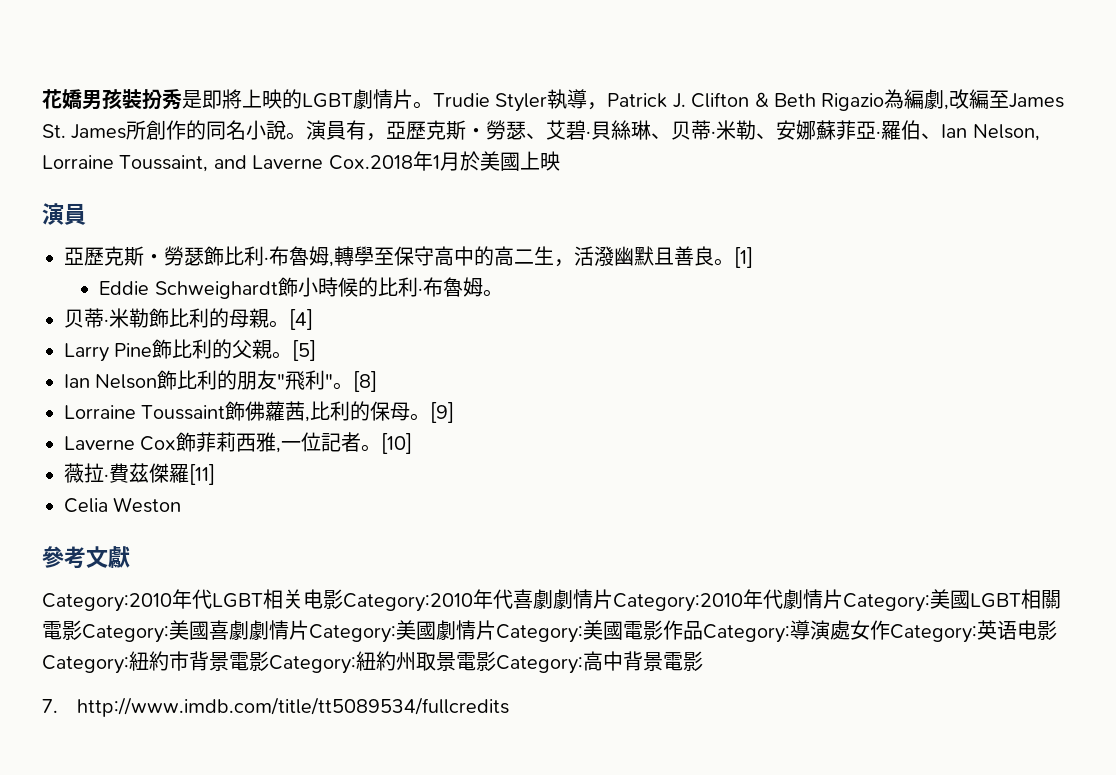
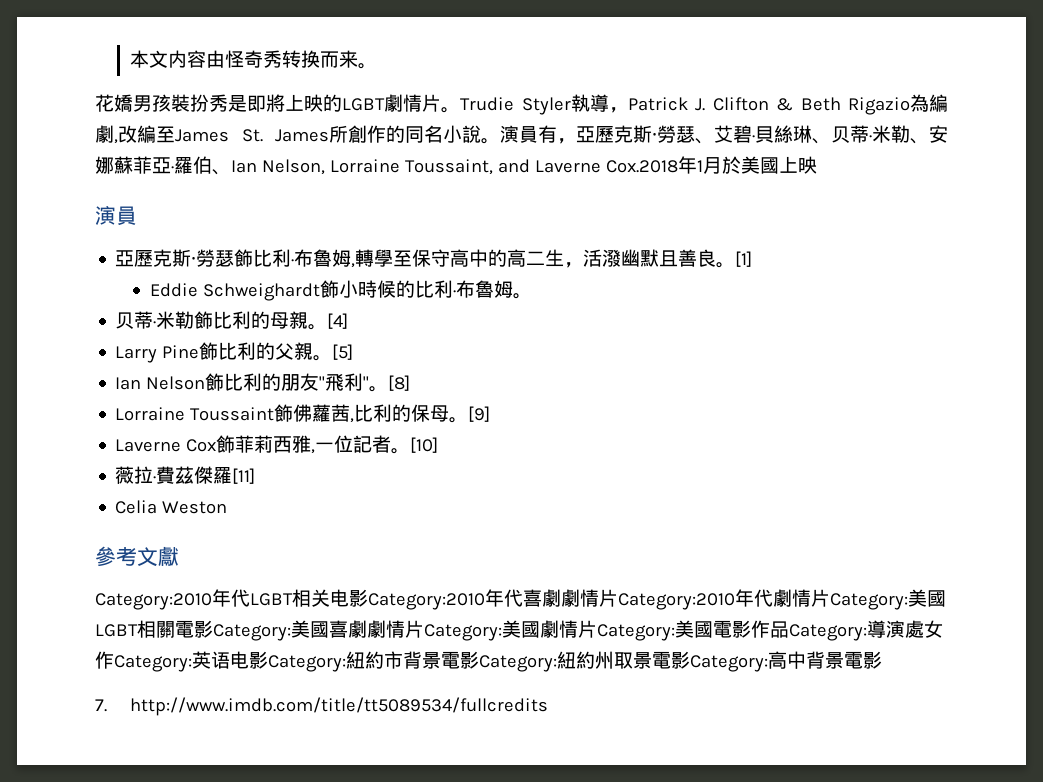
(42, 99) none -> [129,50,377,69] 本文内容由怪奇秀转换而来。 //

